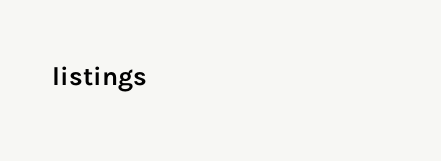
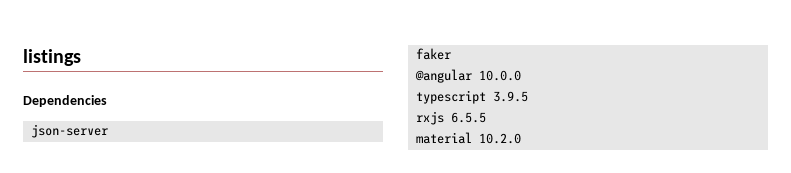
(147, 79) none -> [23,95,107,107] [31,124,109,138] [416,48,452,60] [415,69,522,83] [416,90,529,104] [416,111,487,125] [416,132,522,144] // Dependencies // json-server // faker // @angular 10.0.0 // typescript 3.9.5 // rxjs 6.5.5 // material 10.2.0

